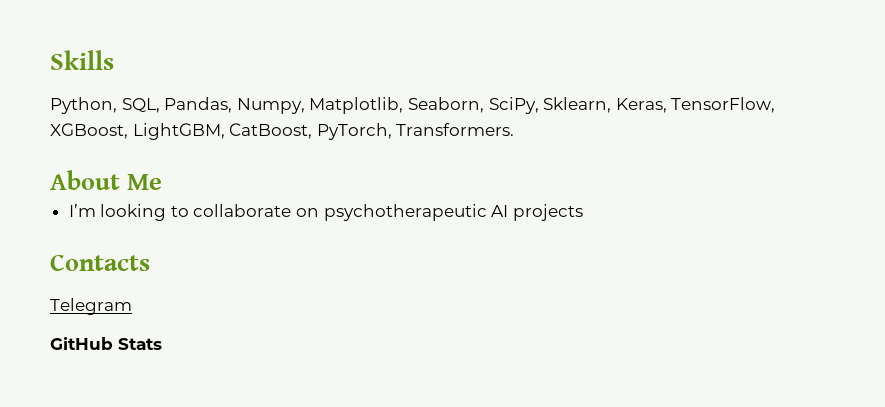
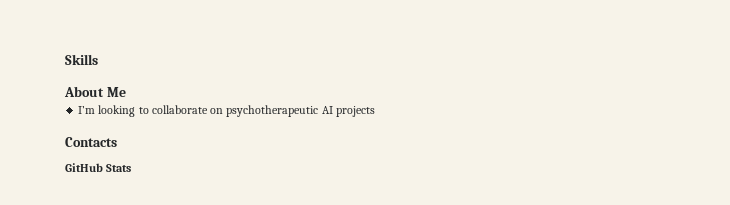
[50,97,776,114] [50,123,515,140] // Python, SQL, Pandas, Numpy, Matplotlib, Seaborn, SciPy, Sklearn, Keras, TensorFlow, XGBoost, LightGBM, CatBoost, PyTorch, Transformers. -> (98, 59) none
[50,298,132,315] // Telegram -> (117, 142) none

